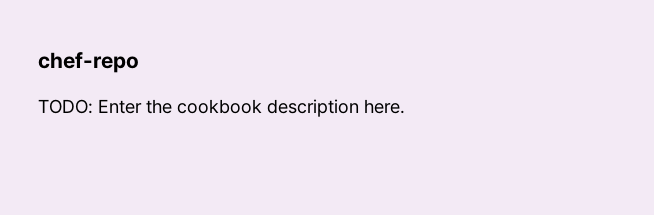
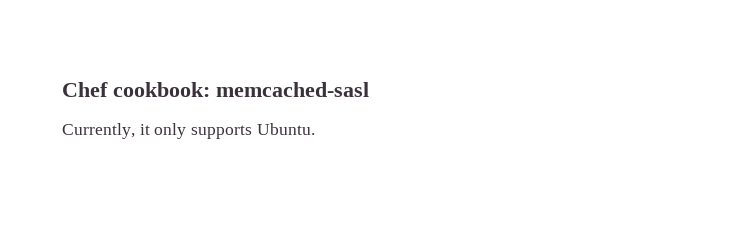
[38,52,139,73] [38,99,405,117] chef-repo // TODO: Enter the cookbook description here. -> [62,82,369,97] [62,123,315,139] Chef cookbook: memcached-sasl // Currently, it only supports Ubuntu.

